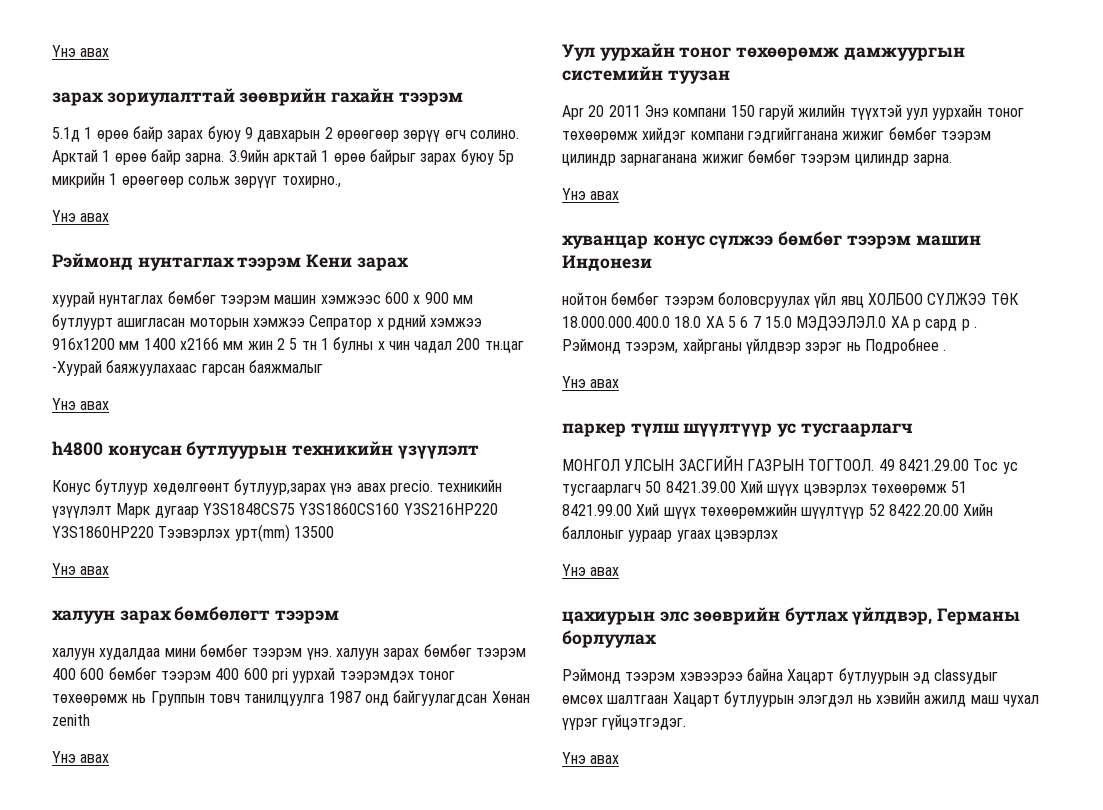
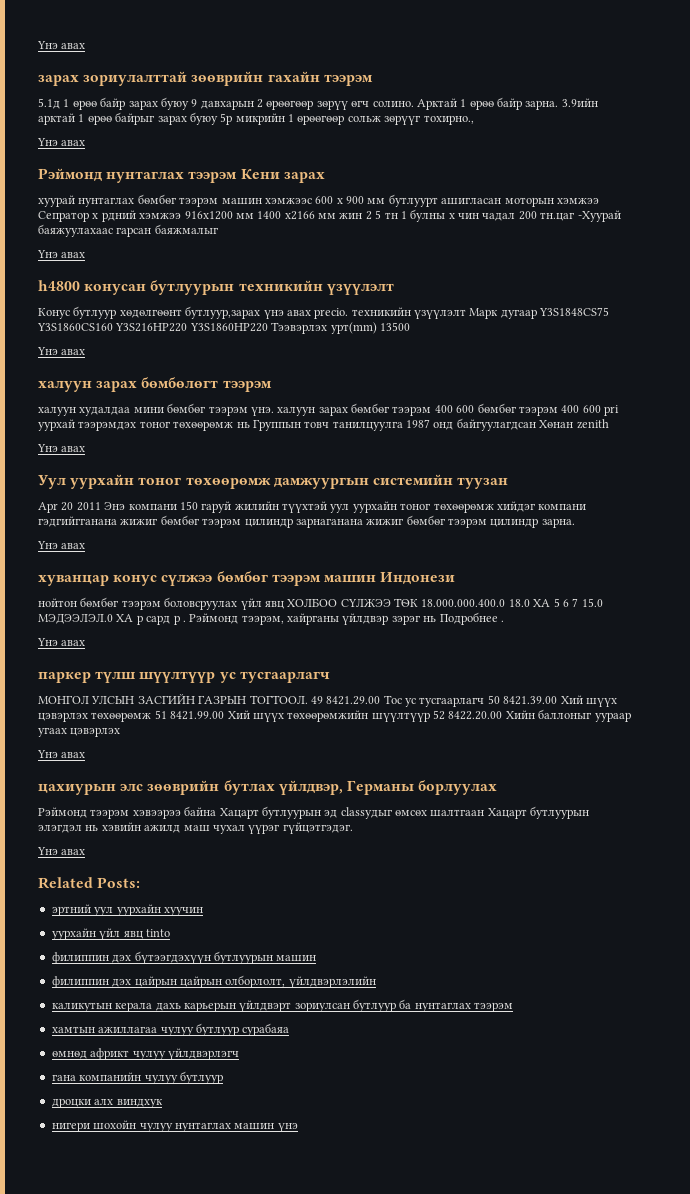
(620, 759) none -> [38,877,141,889] [51,904,203,916] [51,928,170,940] [51,951,317,964] [51,975,376,988] [51,999,514,1012] [51,1023,290,1036] [51,1048,239,1060] [51,1071,223,1084] [51,1098,163,1108] [51,1120,298,1132] // Related Posts: // эртний уул уурхайн хуучин // уурхайн үйл явц tinto // филиппин дэх бүтээгдэхүүн бутлуурын машин // филиппин дэх цайрын цайрын олборлолт, үйлдвэрлэлийн // каликутын керала дахь карьерын үйлдвэрт зориулсан бутлуур ба нунтаглах тээрэм // хамтын ажиллагаа чулуу бутлуур сурабаяа // өмнөд африкт чулуу үйлдвэрлэгч // гана компанийн чулуу бутлуур // дроцки алх виндхук // нигери шохойн чулуу нунтаглах машин үнэ

